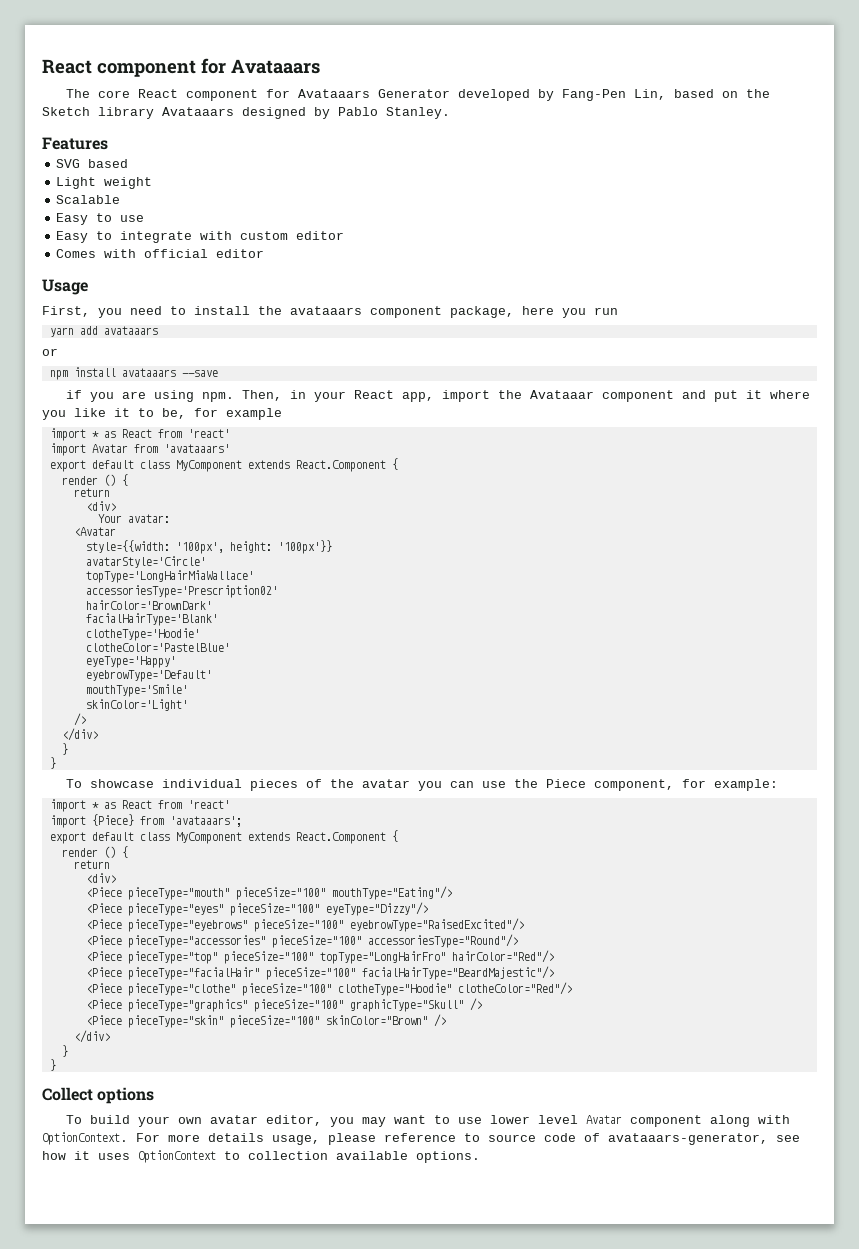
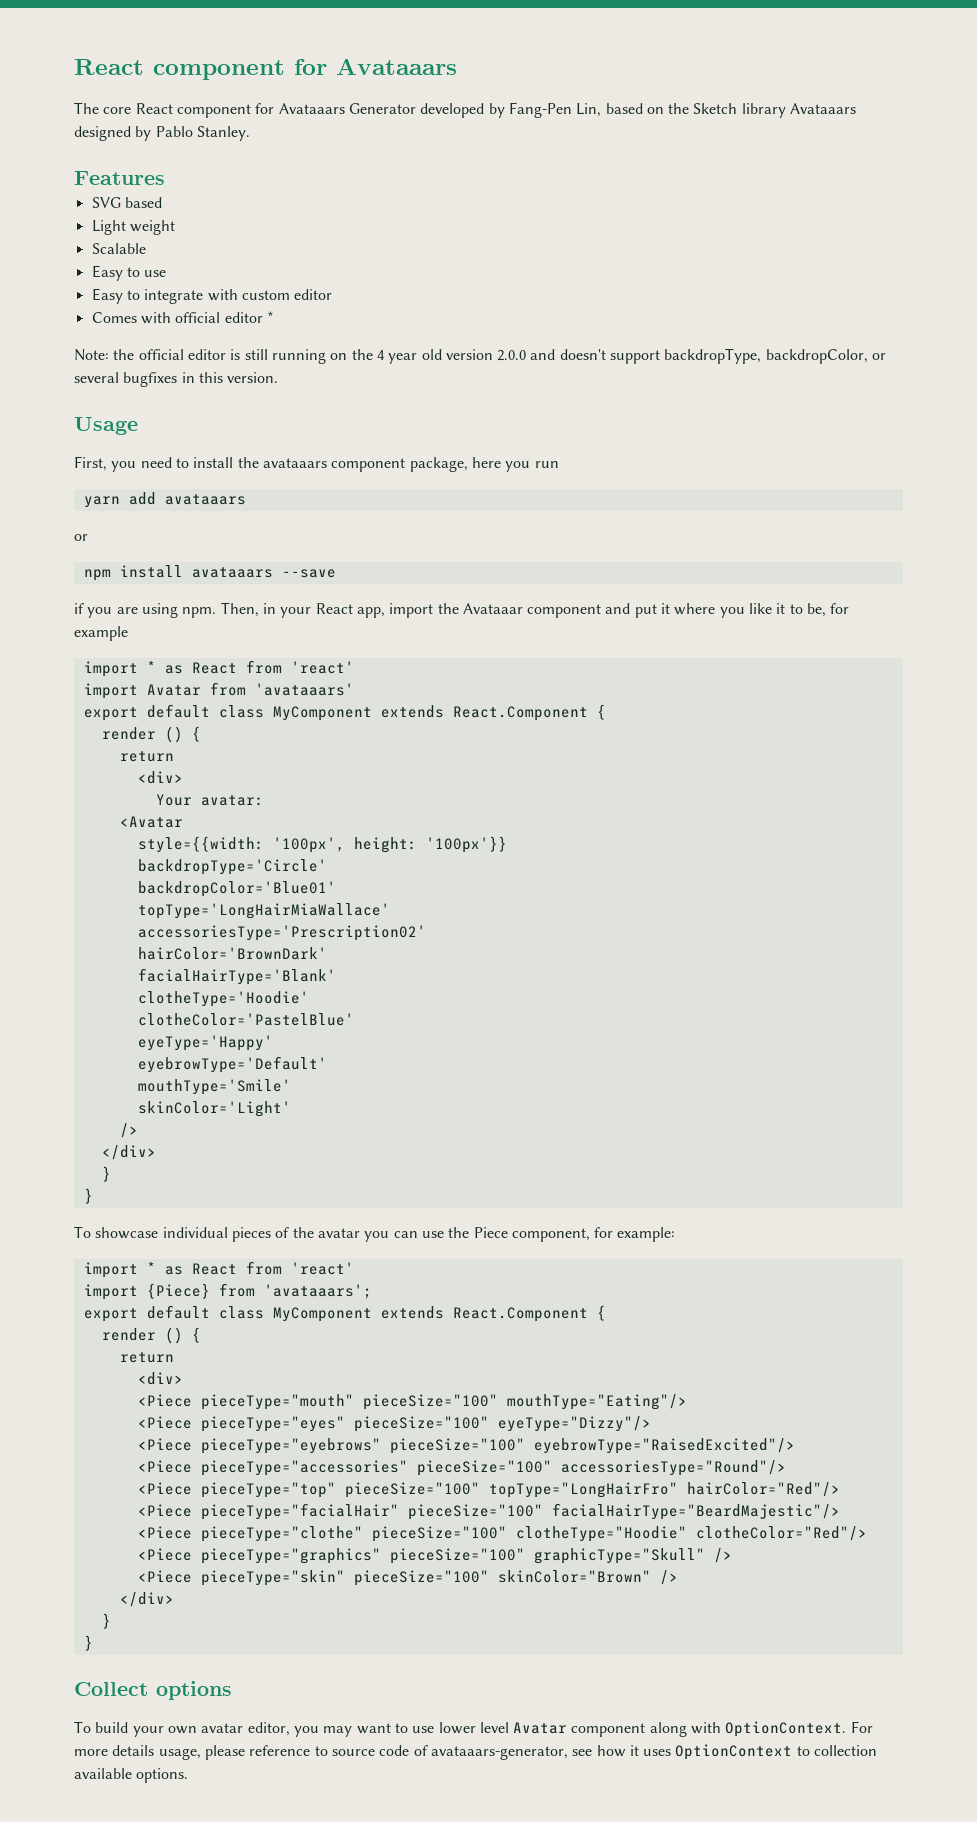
(265, 253) none -> [266,311,274,323] [74,348,887,364] [74,372,279,387] * // Note: the official editor is still running on the 4 year old version 2.0.0 and doesn't support backdropType, backdropColor, or several bugfixes in this version.
[85,556,206,568] avatarStyle='Circle' -> [137,859,327,875] [137,881,336,897] backdropType='Circle' // backdropColor='Blue01'

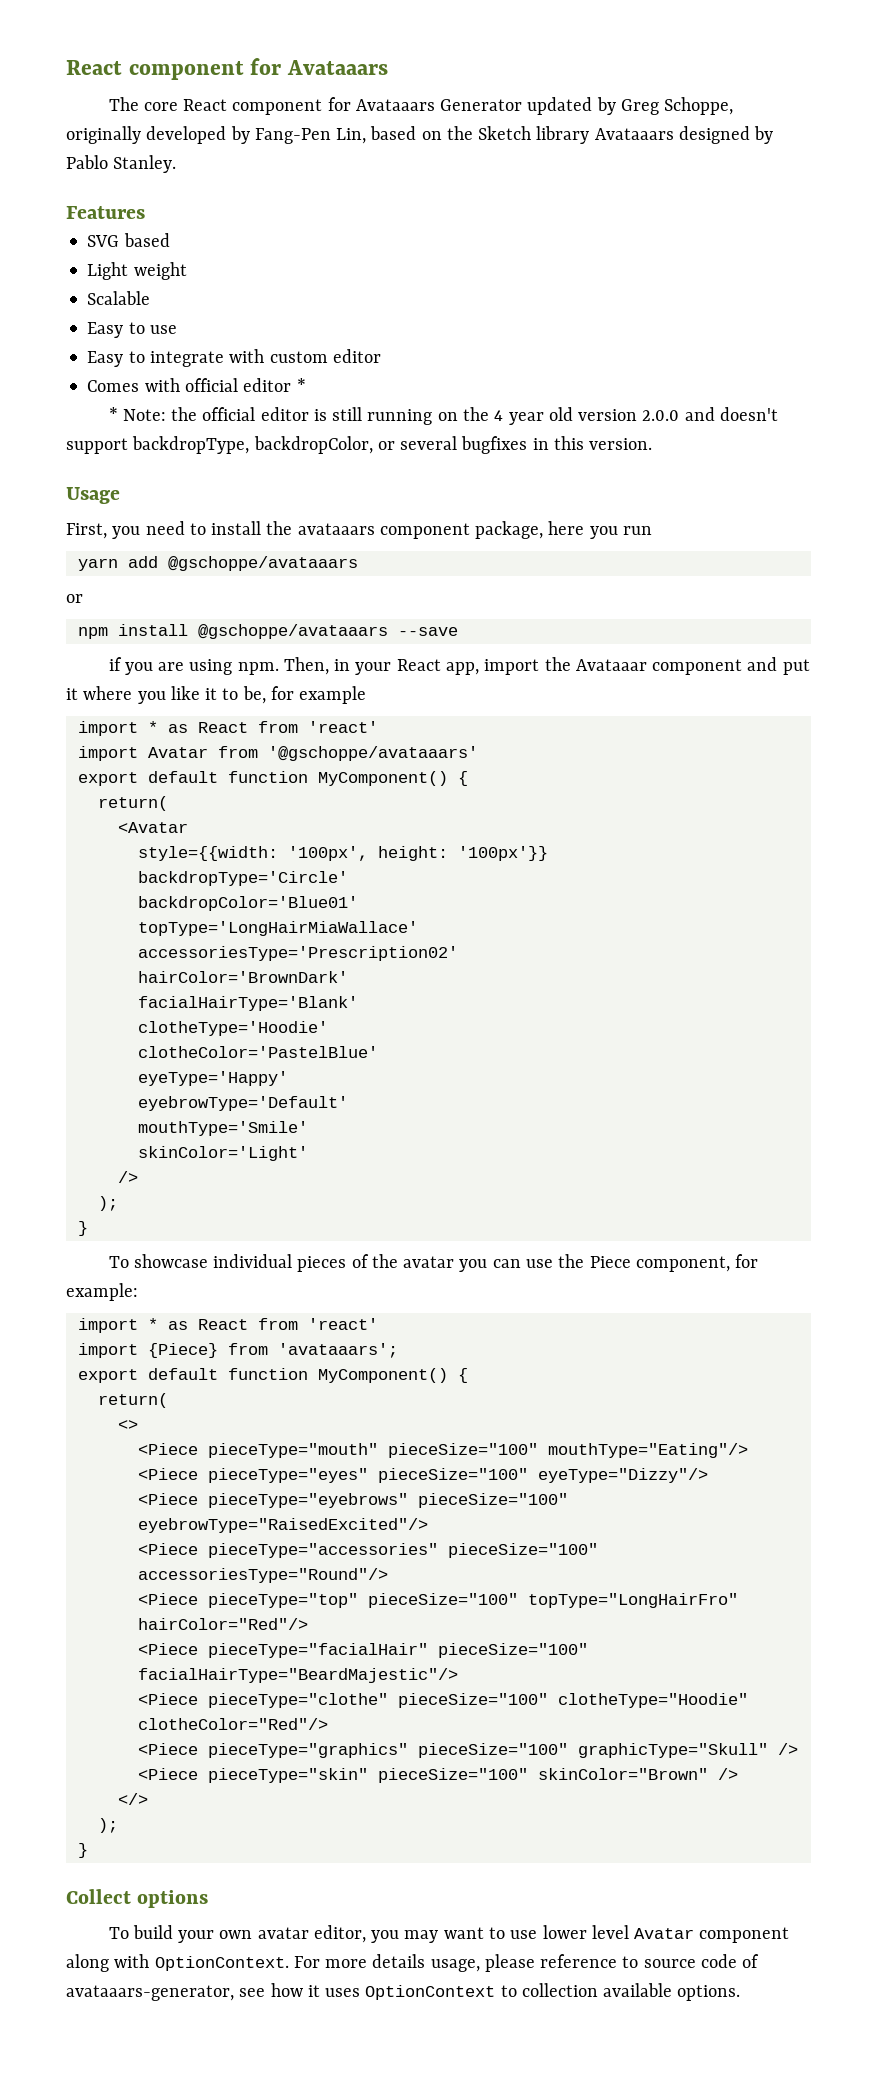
(416, 108) none -> [527,97,734,115] [66,126,141,144] updated by Greg Schoppe, originally
(274, 317) none -> [108,407,118,421] *
[164,494,246,505] avataaars -> [167,556,358,571] @gschoppe/avataaars
[191,567,273,578] avataaars -> [197,624,388,639] @gschoppe/avataaars
[254,683,354,696] [83,704,606,721] [101,726,201,743] [119,751,174,762] [137,771,183,784] [155,794,264,806] 'avataaars' // export default class MyComponent extends React.Component { // render () { // return // <div> // Your avatar: -> [267,746,478,761] [77,771,468,786] [97,796,168,811] '@gschoppe/avataaars' // export default function MyComponent() { // return(
[101,1145,156,1160] [101,1166,111,1182] </div> // } -> [97,1196,118,1211] );
[218,1305,606,1322] [101,1327,201,1344] [119,1352,174,1363] [137,1372,183,1385] class MyComponent extends React.Component { // render () { // return // <div> -> [227,1368,468,1383] [97,1393,168,1408] [117,1420,138,1430] function MyComponent() { // return( // <>
[119,1592,174,1607] [101,1613,111,1629] </div> // } -> [117,1793,148,1805] [97,1818,118,1833] </> // );

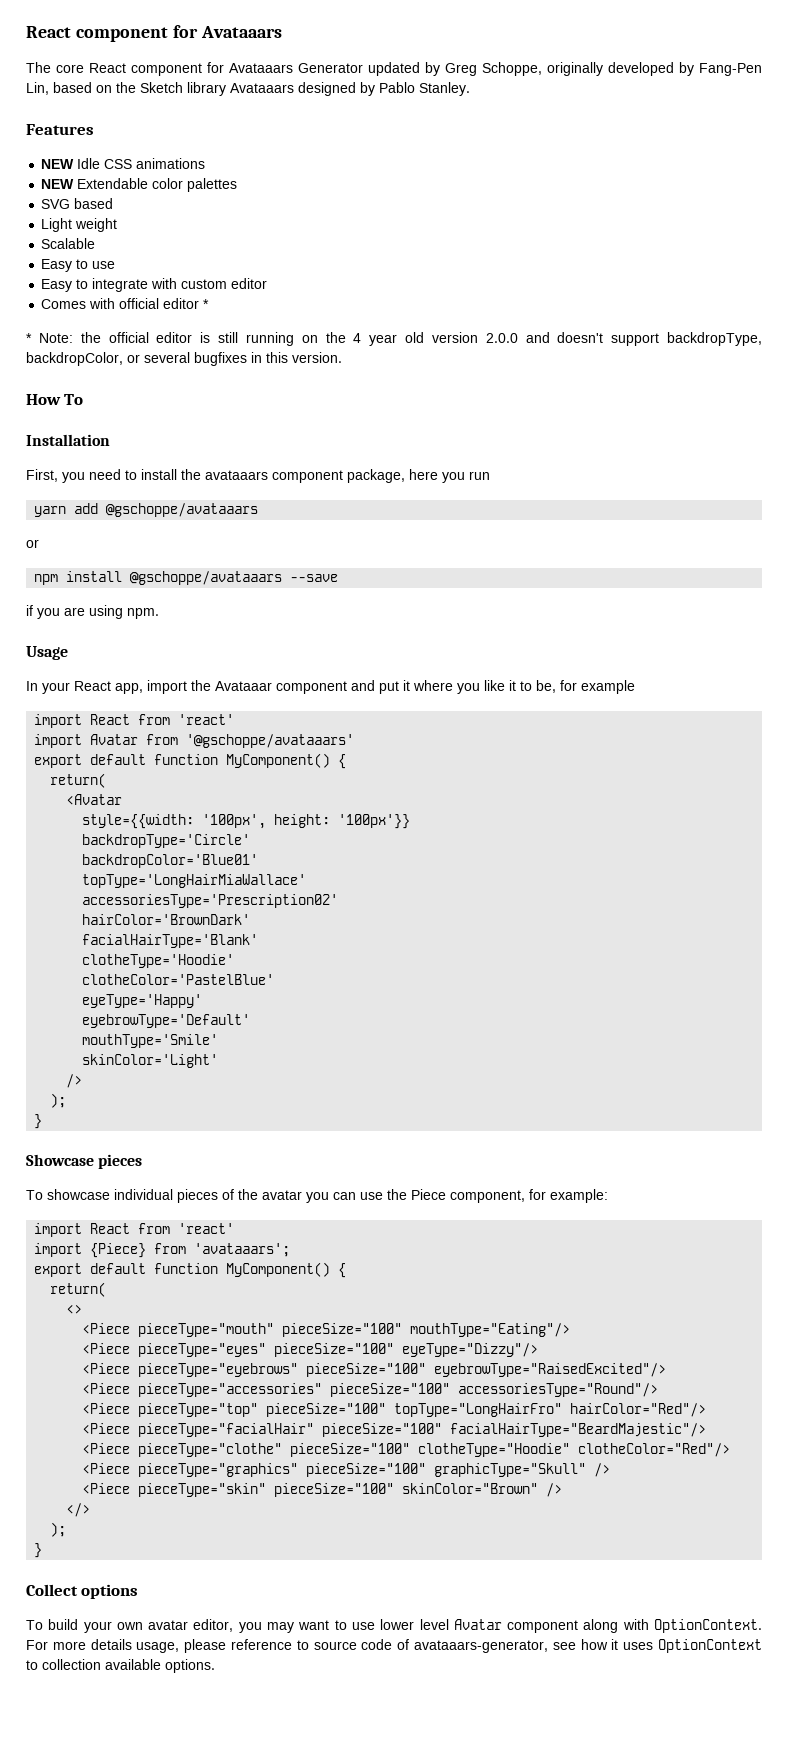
(145, 212) none -> [41,158,206,169] [41,178,238,192] // NEW Idle CSS animations // NEW Extendable color palettes
[66,487,120,504] Usage -> [26,394,84,405] [26,434,110,446] How To // Installation
[283,657,351,675] Then, in -> [26,646,68,660] [26,681,38,691] // Usage // In
[147,721,188,733] * as -> (83, 721) none
(88, 1228) none -> [26,1154,143,1169] // Showcase pieces
[147,1318,188,1330] * as -> (83, 1230) none

